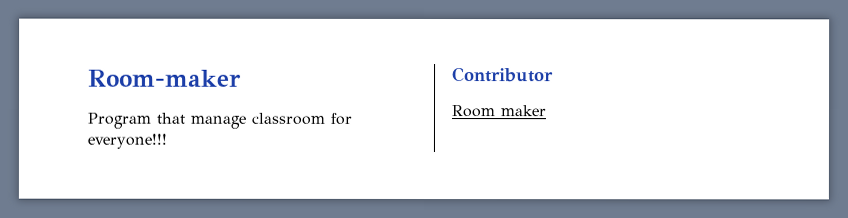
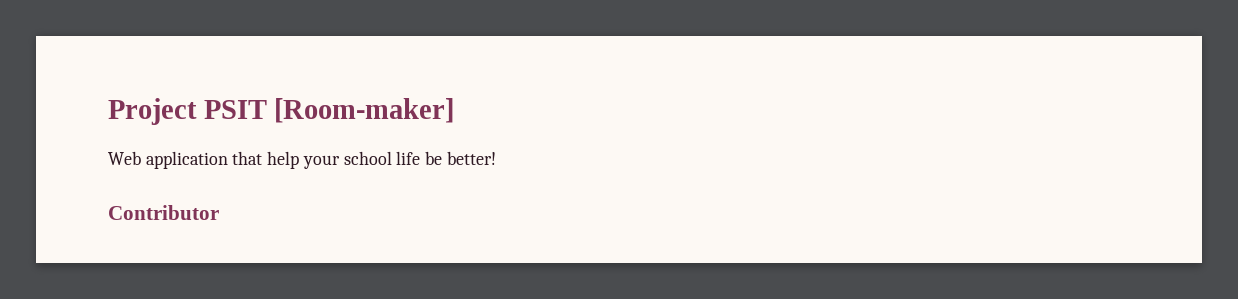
[88,69,242,87] [87,112,352,129] [87,133,167,149] Room-maker // Program that manage classroom for everyone!!! -> [108,98,455,125] [108,151,496,169] Project PSIT [Room-maker] // Web application that help your school life be better!
[451,105,547,118] // Room maker -> (219, 212) none

